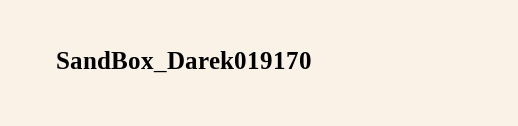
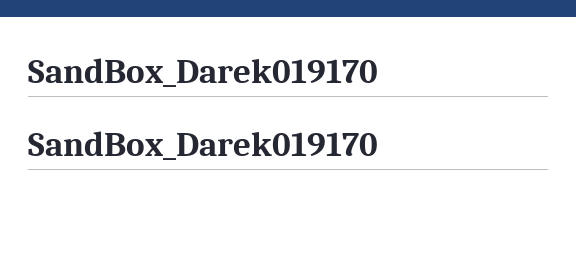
[56,51,312,73] SandBox_Darek019170 -> [28,58,378,87] [28,131,378,160] SandBox_Darek019170 // SandBox_Darek019170

